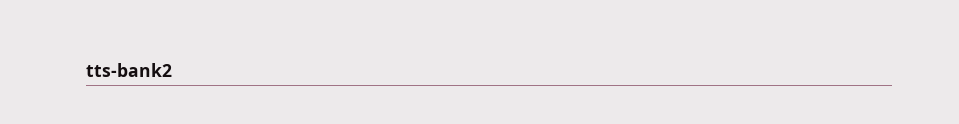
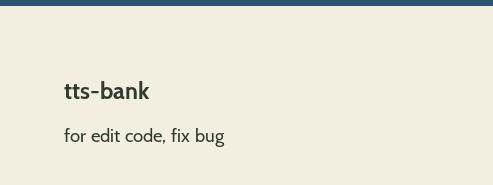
[86,63,172,77] tts-bank2 -> [64,81,150,99] [64,128,225,147] tts-bank // for edit code, fix bug

